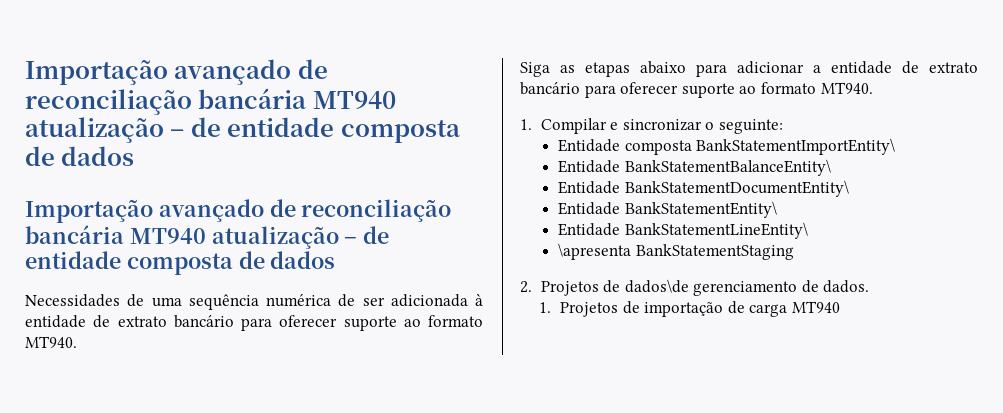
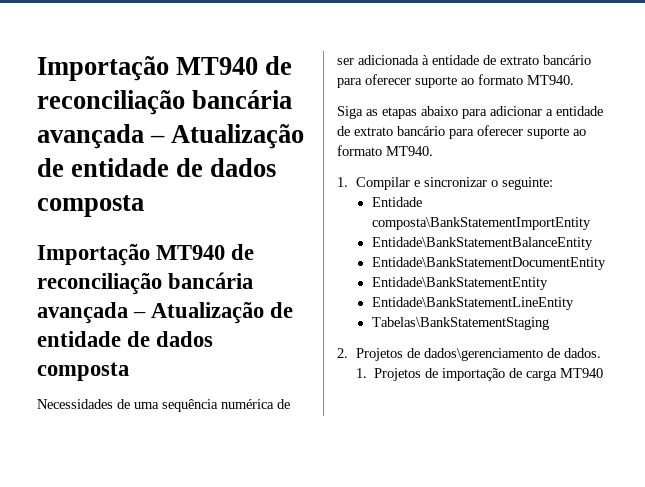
[25,59,328,85] [25,88,396,115] [25,117,460,143] [25,146,135,166] [25,199,452,223] [25,225,390,249] [25,251,336,275] Importação avançado de reconciliação bancária MT940 atualização – de entidade composta de dados // Importação avançado de reconciliação bancária MT940 atualização – de entidade composta de dados -> [37,56,293,81] [37,90,293,115] [37,124,305,149] [37,158,277,177] [37,195,144,217] [37,244,255,266] [37,272,254,295] [37,302,294,324] [37,331,214,347] [37,362,129,381] Importação MT940 de reconciliação bancária avançada – Atualização de entidade de dados composta // Importação MT940 de reconciliação bancária avançada – Atualização de entidade de dados composta
[624,138,896,155] [558,159,831,176] [558,180,849,197] [558,201,777,218] [558,222,808,239] [558,243,794,260] composta BankStatementImportEntity\ // Entidade BankStatementBalanceEntity\ // Entidade BankStatementDocumentEntity\ // Entidade BankStatementEntity\ // Entidade BankStatementLineEntity\ // \apresenta BankStatementStaging -> [371,217,591,230] [371,237,593,250] [371,257,606,270] [371,277,548,290] [371,297,574,310] [371,317,549,330] composta\BankStatementImportEntity // Entidade\BankStatementBalanceEntity // Entidade\BankStatementDocumentEntity // Entidade\BankStatementEntity // Entidade\BankStatementLineEntity // Tabelas\BankStatementStaging
[624,279,798,296] dados\de gerenciamento -> [423,348,543,361] dados\gerenciamento

